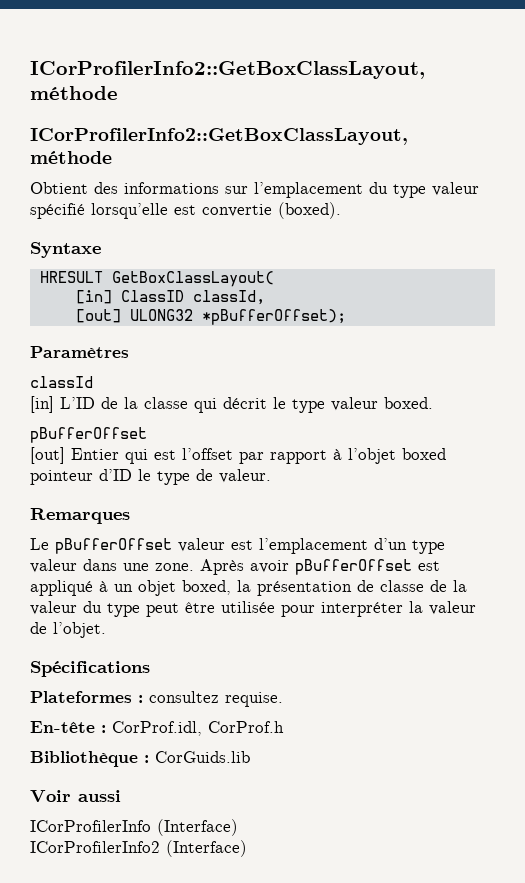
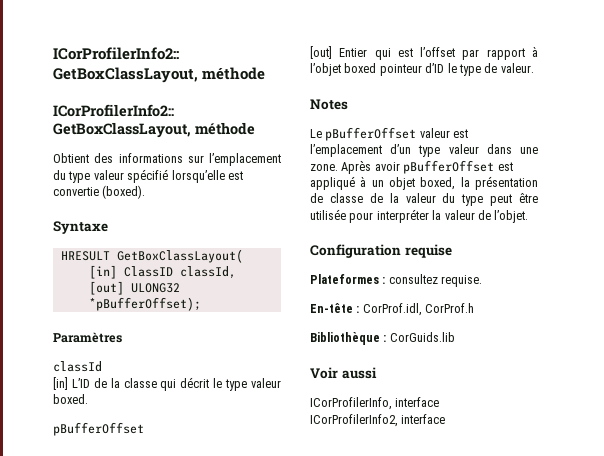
[30,508,130,524] Remarques -> [310,99,348,110] Notes
[30,661,150,677] Spécifications -> [310,244,452,258] Configuration requise
[30,819,238,836] [30,840,247,857] ICorProfilerInfo (Interface) // ICorProfilerInfo2 (Interface) -> [310,397,440,410] [310,414,446,427] ICorProfilerInfo, interface // ICorProfilerInfo2, interface

